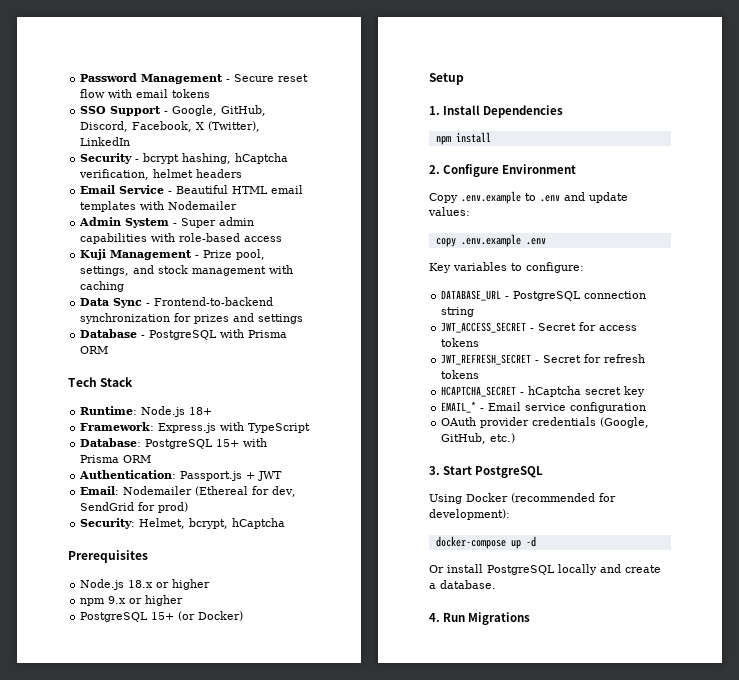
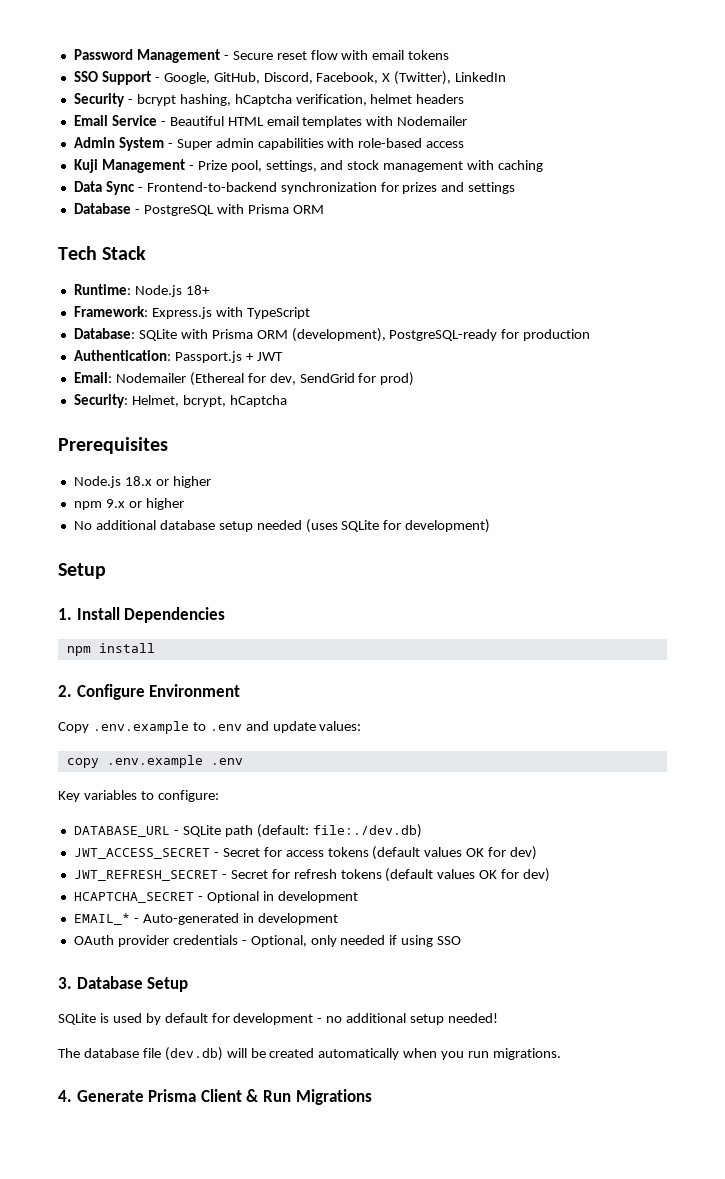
[145,438,268,449] [80,455,152,463] PostgreSQL 15+ with Prisma ORM -> [138,328,591,342] SQLite with Prisma ORM (development), PostgreSQL-ready for production
[80,611,244,622] PostgreSQL 15+ (or Docker) -> [73,519,491,533] No additional database setup needed (uses SQLite for development)
[513,291,647,301] [441,307,475,317] PostgreSQL connection string -> [182,824,422,838] SQLite path (default: file:./dev.db)
(480, 342) none -> [372,846,538,860] (default values OK for dev)
(480, 374) none -> [385,868,551,882] (default values OK for dev)
[528,386,646,397] hCaptcha secret key -> [206,891,358,903] Optional in development
[488,402,647,413] Email service configuration -> [142,913,338,925] Auto-generated in development
[600,417,650,428] [441,433,516,444] [429,466,544,478] [429,493,616,504] [429,509,510,520] [435,536,536,549] [429,564,661,575] [429,580,496,589] [429,613,440,622] (Google, GitHub, etc.) // 3. Start PostgreSQL // Using Docker (recommended for development): // docker-compose up -d // Or install PostgreSQL locally and create a database. // 4. -> [241,935,462,947] [58,976,189,992] [58,1013,499,1025] [58,1047,562,1061] [58,1089,260,1102] - Optional, only needed if using SSO // 3. Database Setup // SQLite is used by default for development - no additional setup needed! // The database file (dev.db) will be created automatically when you run migrations. // 4. Generate Prisma Client &

